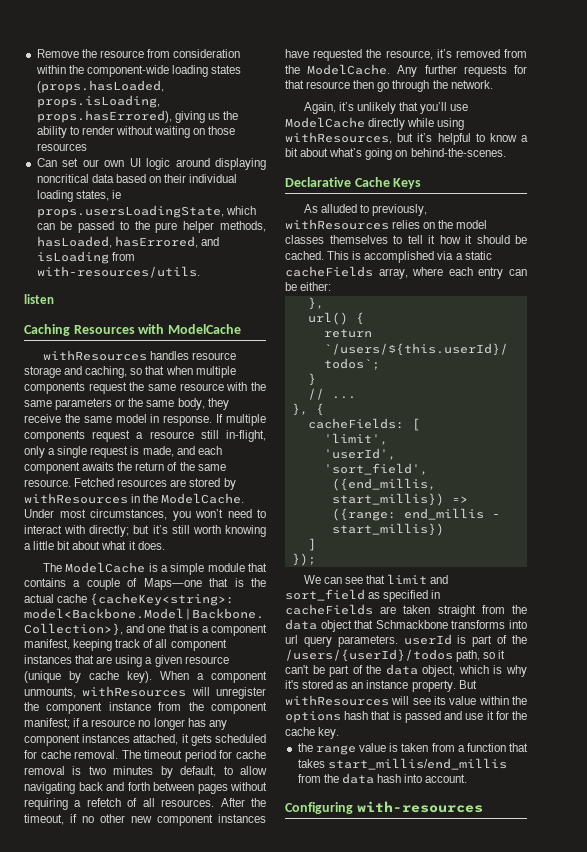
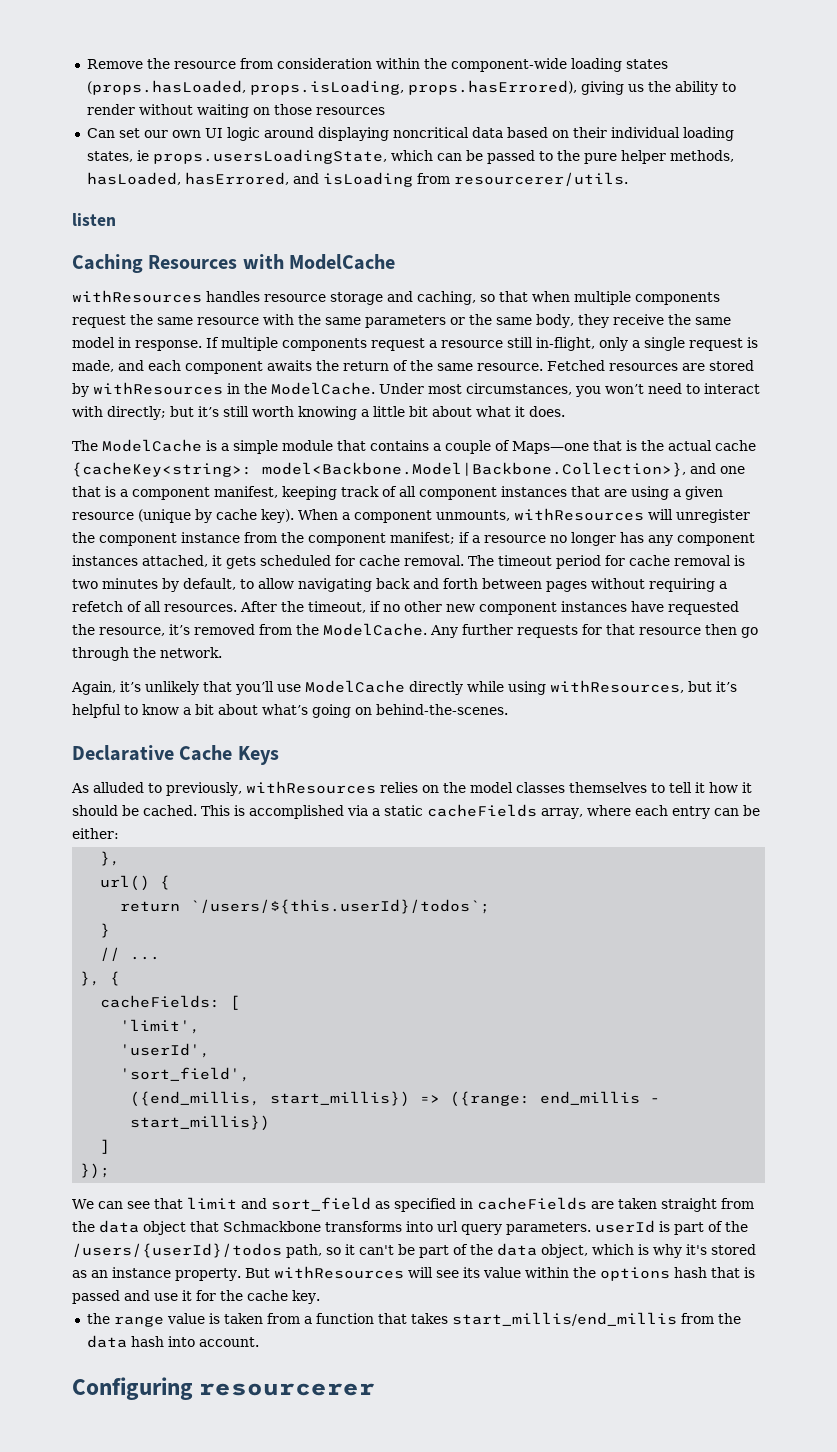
[36,266,200,278] with-resources/utils. -> [453,172,628,186] resourcerer/utils.
[356,801,483,813] with-resources -> [199,1383,376,1396] resourcerer

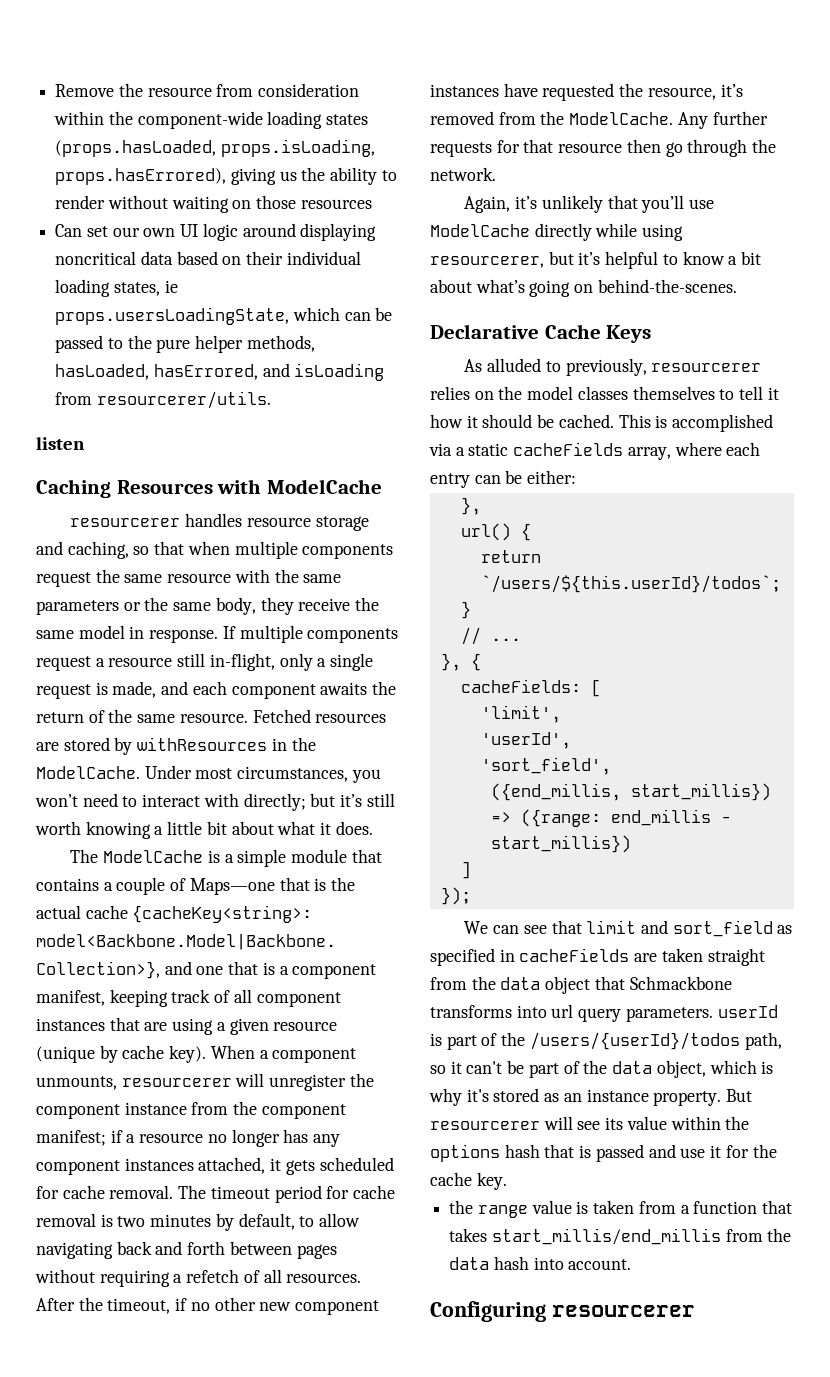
[72,290,202,303] withResources -> [70,518,181,527] resourcerer
[514,508,644,521] withResources -> [121,1078,232,1087] resourcerer
[550,680,684,693] withResources, -> [430,256,544,268] resourcerer,
[245,781,376,794] withResources -> [651,363,762,372] resourcerer
[273,1266,404,1279] withResources -> [430,1121,540,1130] resourcerer

